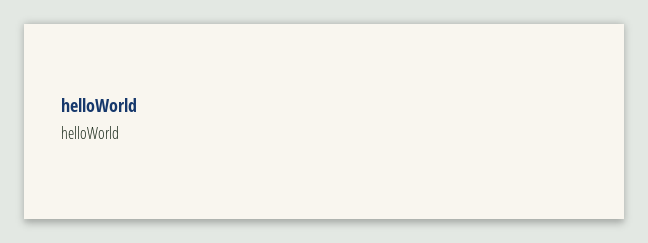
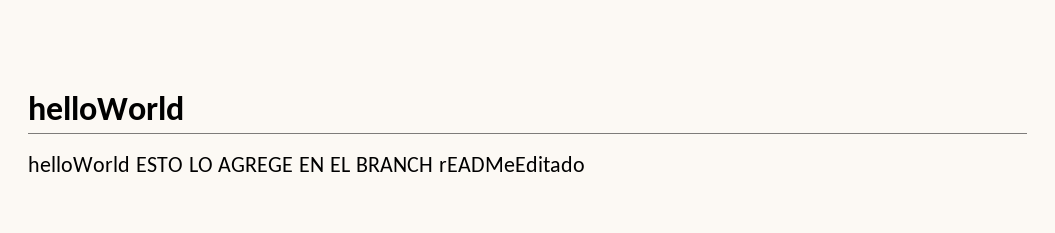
(119, 132) none -> [135,156,585,172] ESTO LO AGREGE EN EL BRANCH rEADMeEditado

